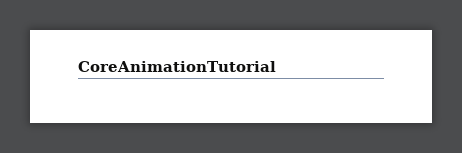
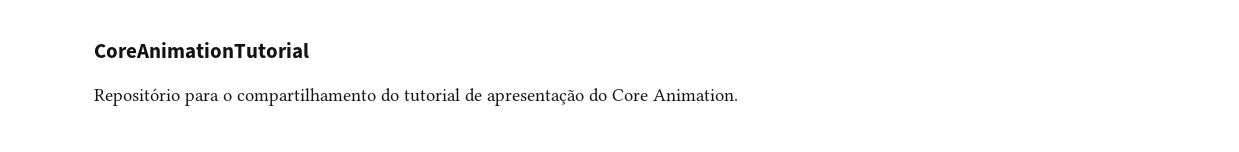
(276, 66) none -> [94,88,738,106] // Repositório para o compartilhamento do tutorial de apresentação do Core Animation.

